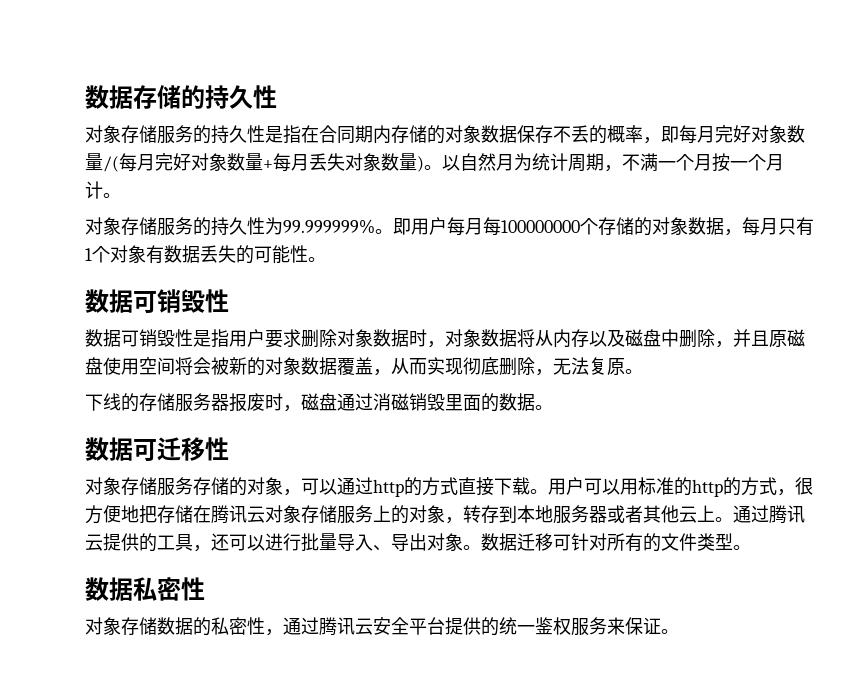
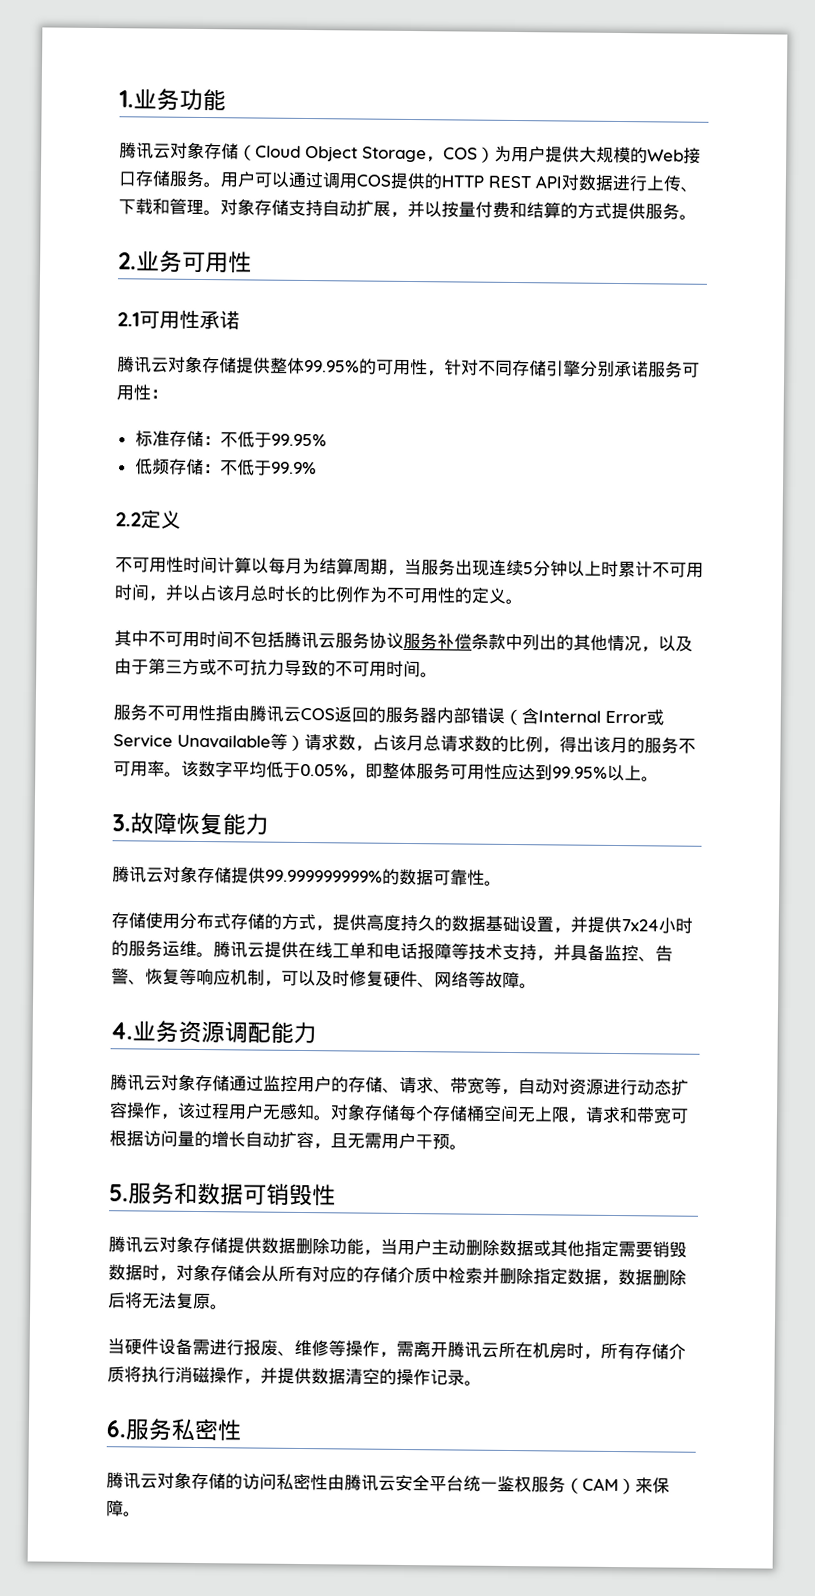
[85,85,277,109] [85,125,805,144] [85,153,784,172] [85,181,121,199] [85,217,814,236] [85,245,326,264] [85,289,229,313] [85,329,805,348] [85,357,643,376] [85,393,553,412] [85,437,229,461] [85,477,813,497] [85,505,805,524] [85,533,751,552] [85,577,133,601] 数据存储的持久性 // 对象存储服务的持久性是指在合同期内存储的对象数据保存不丢的概率，即每月完好对象数量/(每月完好对象数量+每月丢失对象数量)。以自然月为统计周期，不满一个月按一个月计。 // 对象存储服务的持久性为99.999999%。即用户每月每100000000个存储的对象数据，每月只有1个对象有数据丢失的可能性。 // 数据可销毁性 // 数据可销毁性是指用户要求删除对象数据时，对象数据将从内存以及磁盘中删除，并且原磁盘使用空间将会被新的对象数据覆盖，从而实现彻底删除，无法复原。 // 下线的存储服务器报废时，磁盘通过消磁销毁里面的数据。 // 数据可迁移性 // 对象存储服务存储的对象，可以通过http的方式直接下载。用户可以用标准的http的方式，很方便地把存储在腾讯云对象存储服务上的对象，转存到本地服务器或者其他云上。通过腾讯云提供的工具，还可以进行批量导入、导出对象。数据迁移可针对所有的文件类型。 // 数据 -> [119,88,226,112] [119,141,701,164] [118,170,698,192] [118,198,697,220] [118,250,252,274] [117,309,240,330] [117,355,700,378] [116,384,168,401] [134,430,327,448] [134,458,317,476] [115,509,181,529] [115,556,704,578] [114,584,523,605] [114,630,693,653] [114,658,438,678] [113,704,664,726] [113,733,696,754] [113,760,659,782] [112,812,269,836] [112,865,502,886] [111,912,693,934] [111,940,673,962] [111,968,537,989] [110,1020,317,1045] [110,1073,689,1096] [109,1102,689,1124] [109,1130,467,1150] [109,1182,336,1207] [108,1235,687,1258] [108,1263,687,1287] [108,1292,228,1310] [107,1338,686,1360] [107,1366,482,1386] [106,1418,173,1441] 1.业务功能 // 腾讯云对象存储（Cloud Object Storage，COS）为用户提供大规模的Web接口存储服务。用户可以通过调用COS提供的HTTP REST API对数据进行上传、下载和管理。对象存储支持自动扩展，并以按量付费和结算的方式提供服务。 // 2.业务可用性 // 2.1可用性承诺 // 腾讯云对象存储提供整体99.95%的可用性，针对不同存储引擎分别承诺服务可用性： // 标准存储：不低于99.95% // 低频存储：不低于99.9% // 2.2定义 // 不可用性时间计算以每月为结算周期，当服务出现连续5分钟以上时累计不可用时间，并以占该月总时长的比例作为不可用性的定义。 // 其中不可用时间不包括腾讯云服务协议服务补偿条款中列出的其他情况，以及由于第三方或不可抗力导致的不可用时间。 // 服务不可用性指由腾讯云COS返回的服务器内部错误（含Internal Error或Service Unavailable等）请求数，占该月总请求数的比例，得出该月的服务不可用率。该数字平均低于0.05%，即整体服务可用性应达到99.95%以上。 // 3.故障恢复能力 // 腾讯云对象存储提供99.999999999%的数据可靠性。 // 存储使用分布式存储的方式，提供高度持久的数据基础设置，并提供7x24小时的服务运维。腾讯云提供在线工单和电话报障等技术支持，并具备监控、告警、恢复等响应机制，可以及时修复硬件、网络等故障。 // 4.业务资源调配能力 // 腾讯云对象存储通过监控用户的存储、请求、带宽等，自动对资源进行动态扩容操作，该过程用户无感知。对象存储每个存储桶空间无上限，请求和带宽可根据访问量的增长自动扩容，且无需用户干预。 // 5.服务和数据可销毁性 // 腾讯云对象存储提供数据删除功能，当用户主动删除数据或其他指定需要销毁数据时，对象存储会从所有对应的存储介质中检索并删除指定数据，数据删除后将无法复原。 // 当硬件设备需进行报废、维修等操作，需离开腾讯云所在机房时，所有存储介质将执行消磁操作，并提供数据清空的操作记录。 // 6.服务
[85,617,319,636] 对象存储数据的私密性，通过 -> [106,1471,345,1491] 腾讯云对象存储的访问私密性由
[445,617,499,636] 提供的 -> (464, 1483) none
[607,617,661,635] 来保证 -> [565,1477,670,1495] [106,1500,124,1517] （CAM）来保障

